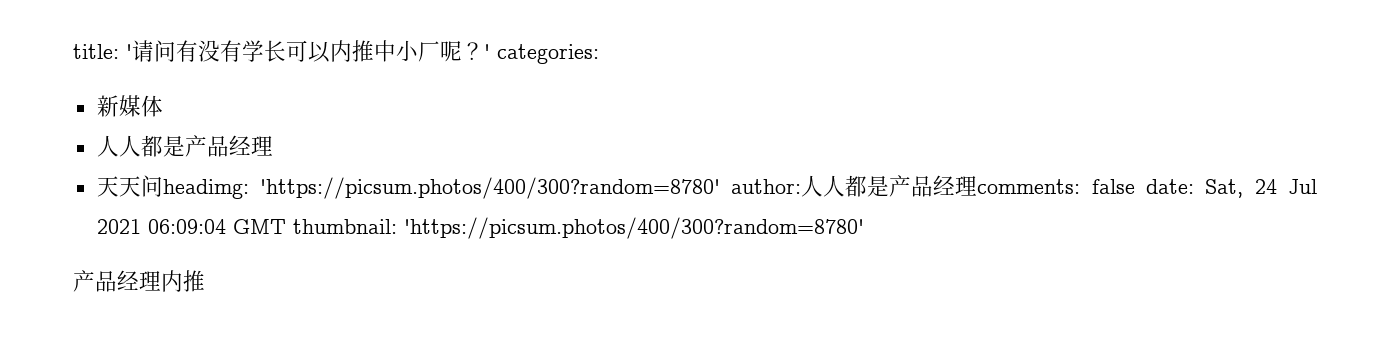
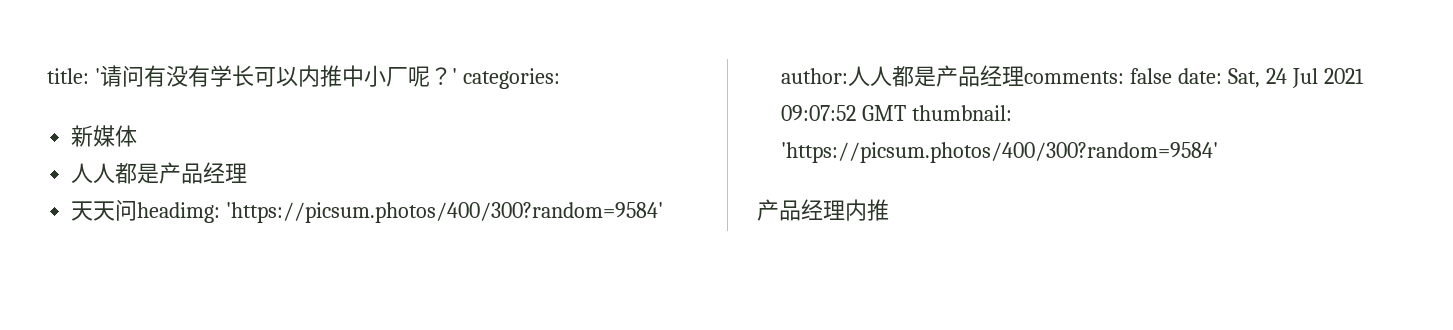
[259,177,720,199] 'https://picsum.photos/400/300?random=8780' -> [226,202,664,223] 'https://picsum.photos/400/300?random=9584'
[147,219,226,234] 06:09:04 -> [781,105,857,121] 09:07:52
[403,217,864,239] 'https://picsum.photos/400/300?random=8780' -> [781,142,1219,163] 'https://picsum.photos/400/300?random=9584'

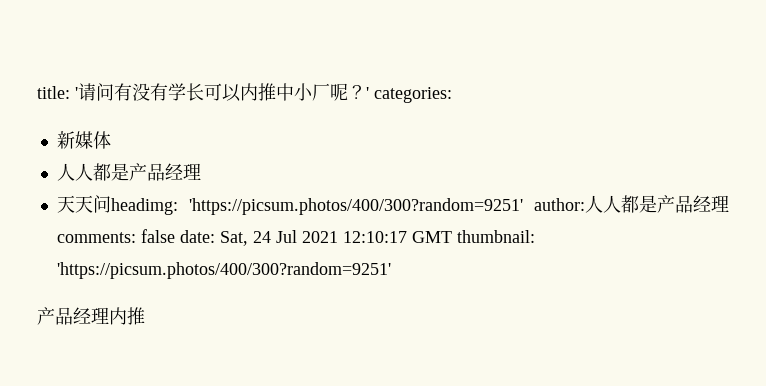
[226,202,664,223] 'https://picsum.photos/400/300?random=9584' -> [188,198,523,215] 'https://picsum.photos/400/300?random=9251'
[781,105,857,121] 09:07:52 -> [342,231,407,243] 12:10:17
[781,142,1219,163] 'https://picsum.photos/400/300?random=9584' -> [56,262,391,279] 'https://picsum.photos/400/300?random=9251'

